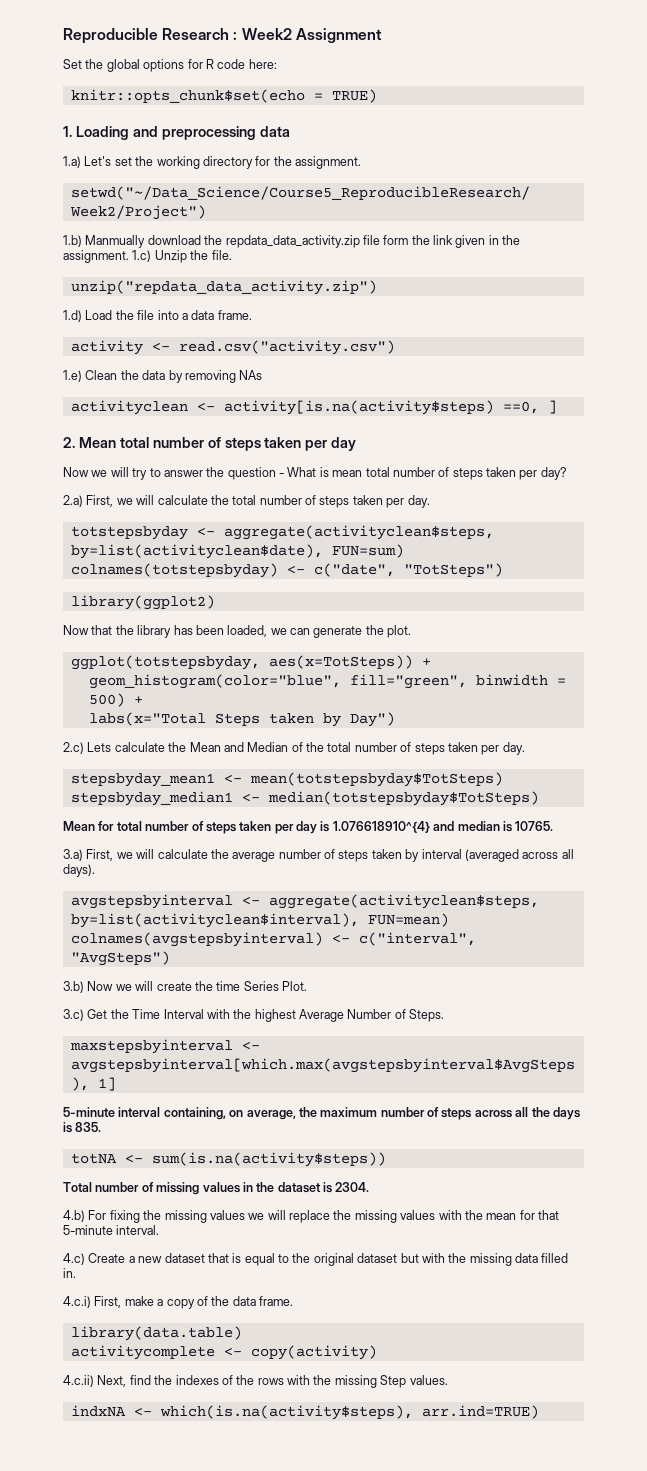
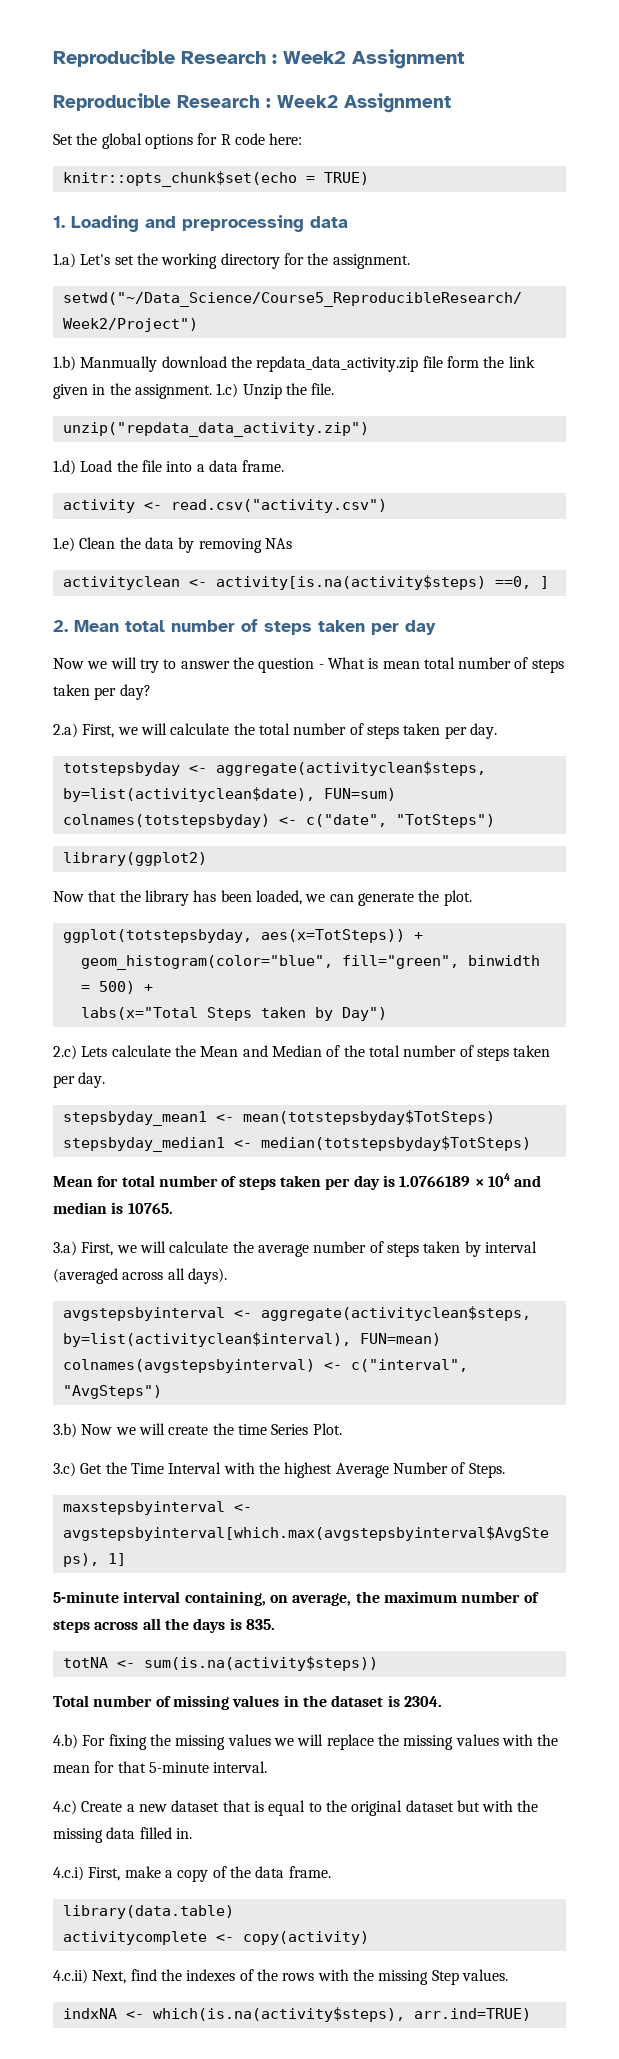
[63,28,382,44] Reproducible Research : Week2 Assignment -> [53,49,465,69] [53,93,451,113] Reproducible Research : Week2 Assignment // Reproducible Research : Week2 Assignment
[332,821,430,833] 1.076618910^{4} -> [399,1173,510,1187] 1.0766189 × 104

